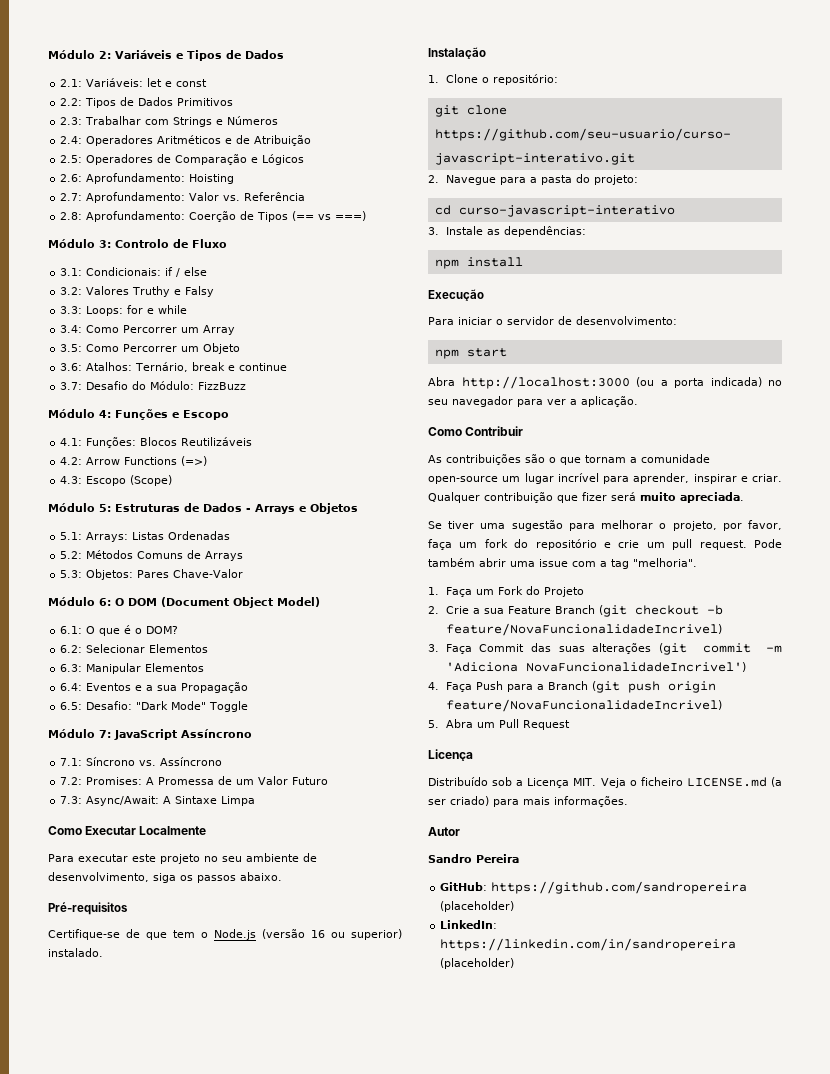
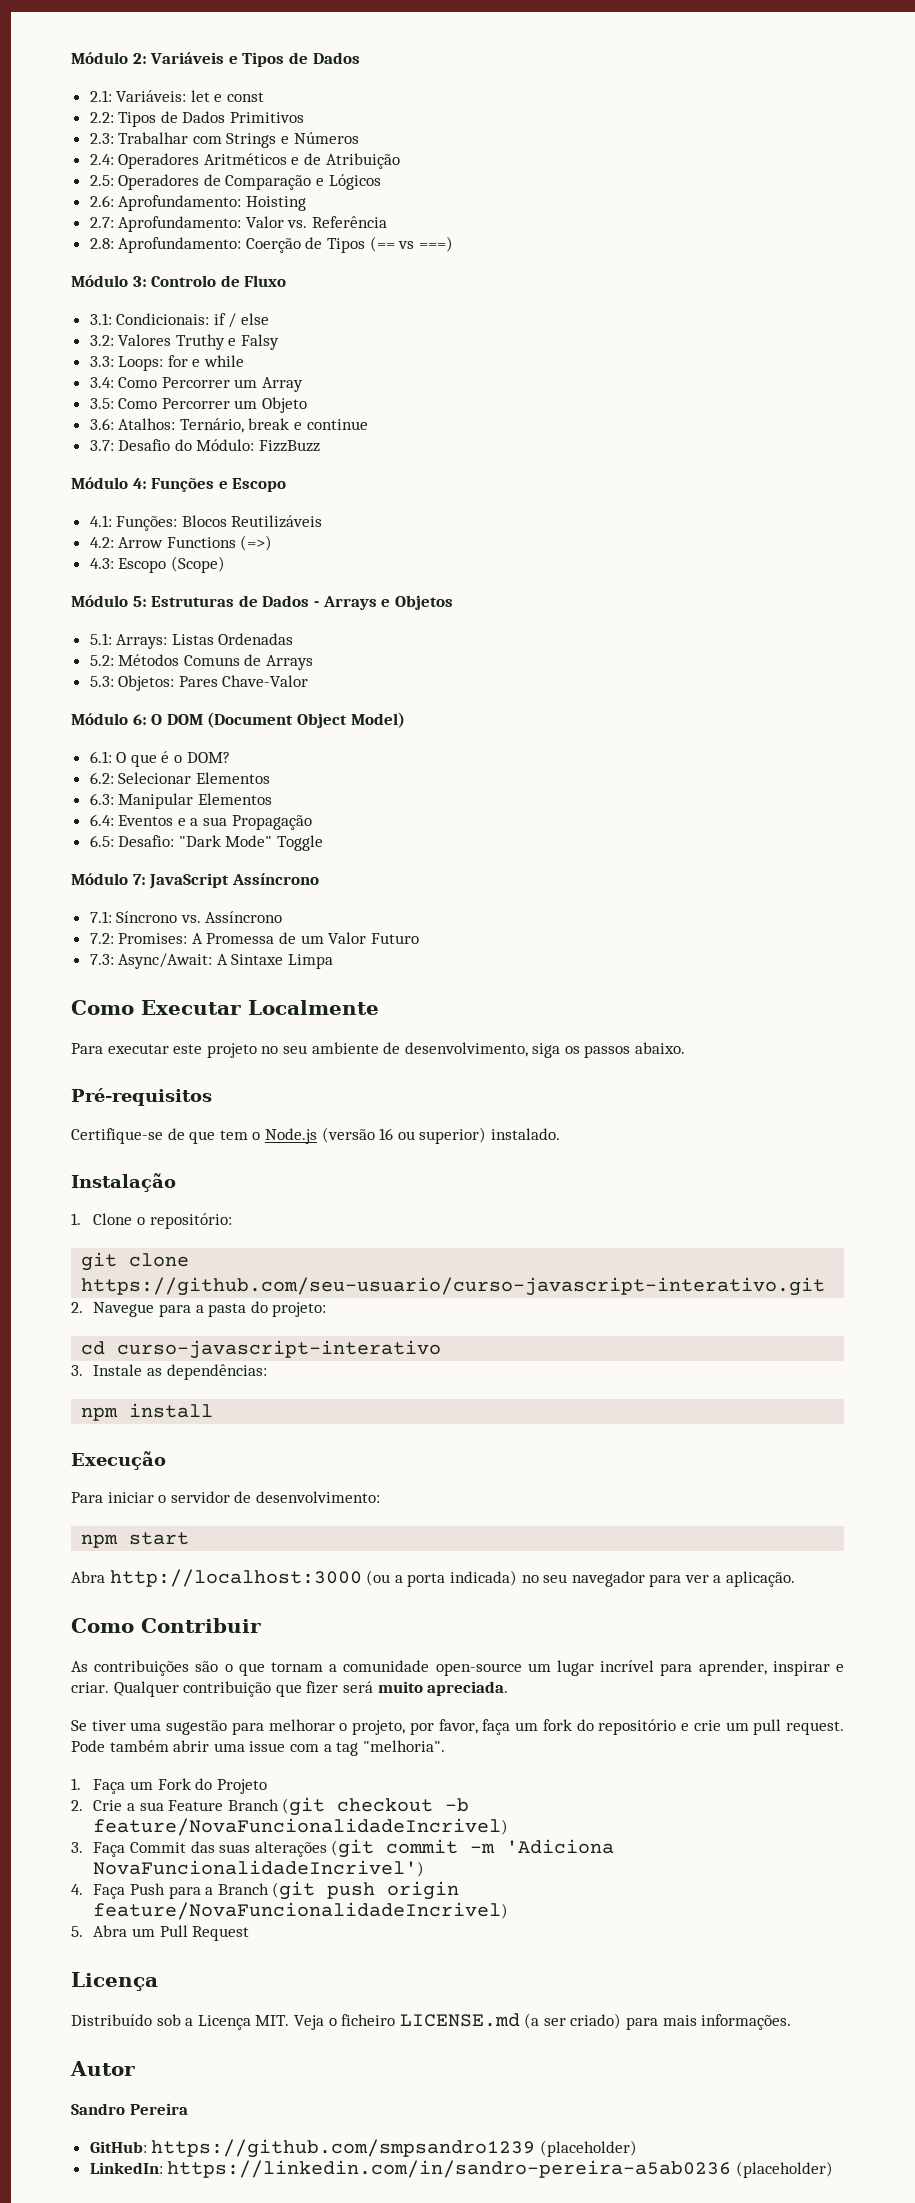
[491,881,748,894] https://github.com/sandropereira -> [151,2139,536,2158] https://github.com/smpsandro1239
[440,938,737,951] https://linkedin.com/in/sandropereira -> [167,2160,732,2178] https://linkedin.com/in/sandro-pereira-a5ab0236

